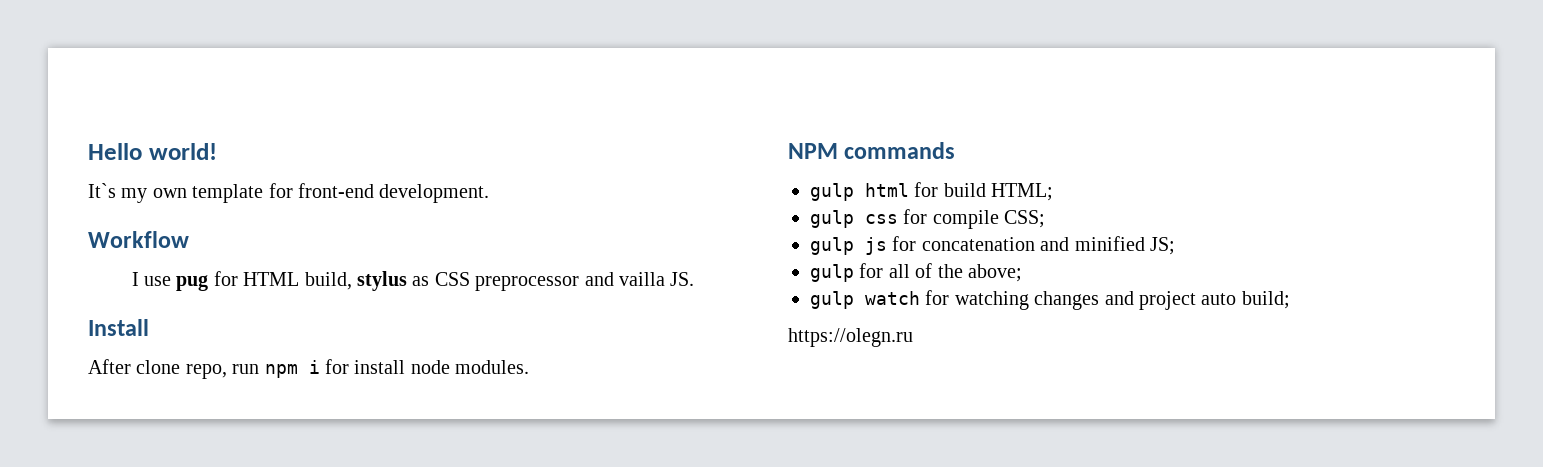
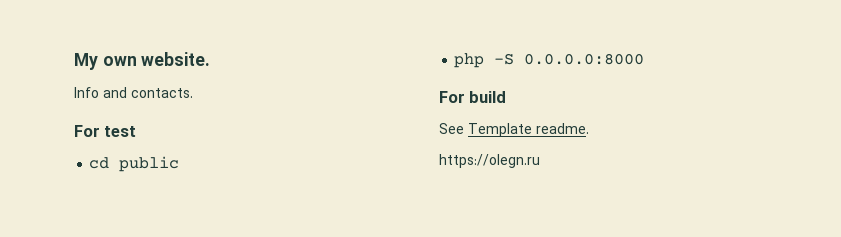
[88,143,217,160] [88,183,490,203] [88,231,189,248] [131,271,695,291] [88,319,149,336] [88,359,530,379] [788,142,956,159] [810,182,1054,201] [810,209,1046,229] [810,236,1175,255] [810,263,1022,282] [810,290,1290,310] Hello world! // It`s my own template for front-end development. // Workflow // I use pug for HTML build, stylus as CSS preprocessor and vailla JS. // Install // After clone repo, run npm i for install node modules. // NPM commands // gulp html for build HTML; // gulp css for compile CSS; // gulp js for concatenation and minified JS; // gulp for all of the above; // gulp watch for watching changes and project auto build; -> [74,52,211,70] [74,87,193,98] [74,125,137,137] [89,156,180,172] [454,53,645,68] [439,91,507,103] [439,123,589,137] My own website. // Info and contacts. // For test // cd public // php -S 0.0.0.0:8000 // For build // See Template readme.

